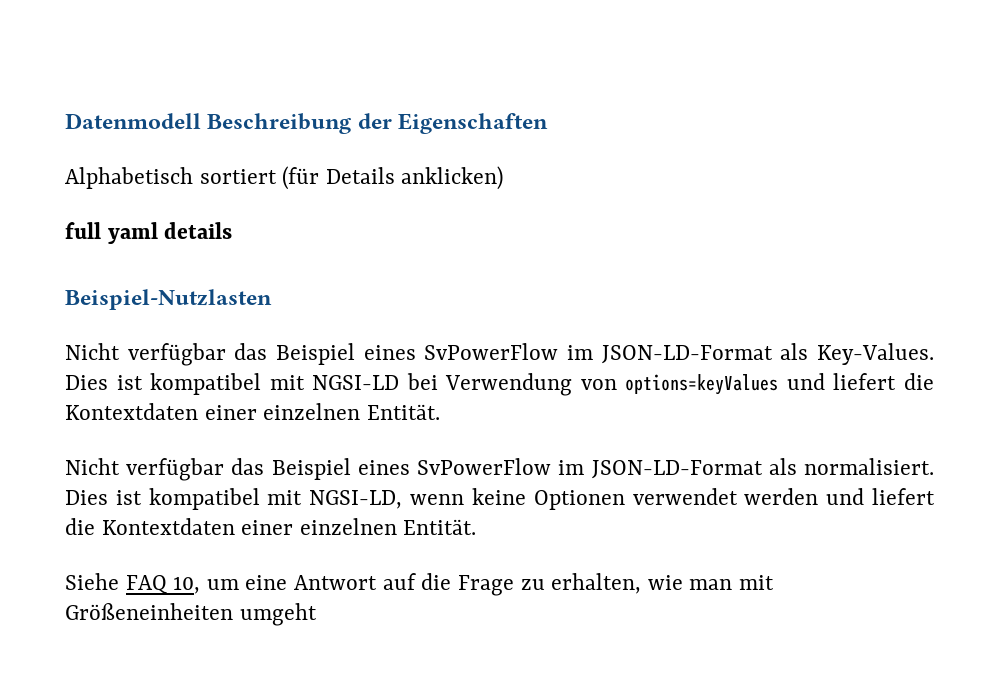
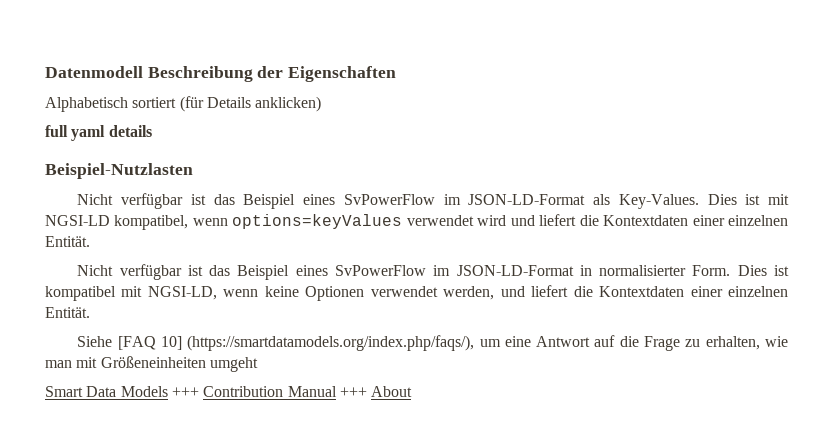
(226, 354) none -> [190,194,206,205] ist
[150,373,262,395] kompatibel -> (761, 199) none
[406,373,779,396] bei Verwendung von options=keyValues -> [114,214,507,230] kompatibel, wenn options=keyValues verwendet wird
[231,458,934,480] das Beispiel eines SvPowerFlow im JSON-LD-Format als normalisiert. -> [187,265,731,280] ist das Beispiel eines SvPowerFlow im JSON-LD-Format in normalisierter Form.
[744,488,819,505] werden -> [443,286,495,300] werden,
[125,575,201,594] FAQ 10, -> [117,335,475,351] [FAQ 10] (https://smartdatamodels.org/index.php/faqs/),
(317, 614) none -> [45,386,413,397] // Smart Data Models +++ Contribution Manual +++ About

